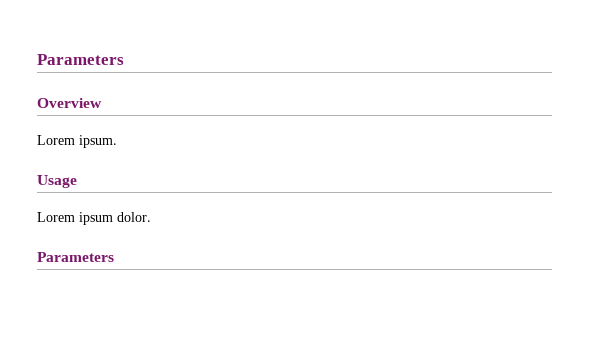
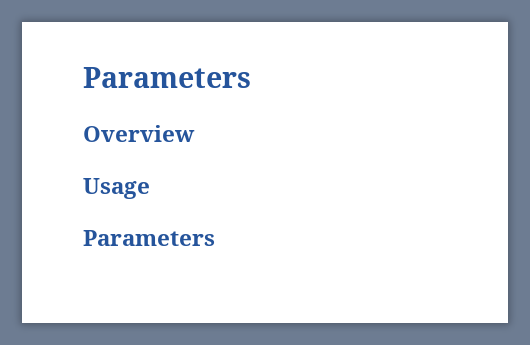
[37,135,117,148] // Lorem ipsum. -> (195, 133) none
[37,212,151,225] // Lorem ipsum dolor. -> (150, 188) none

